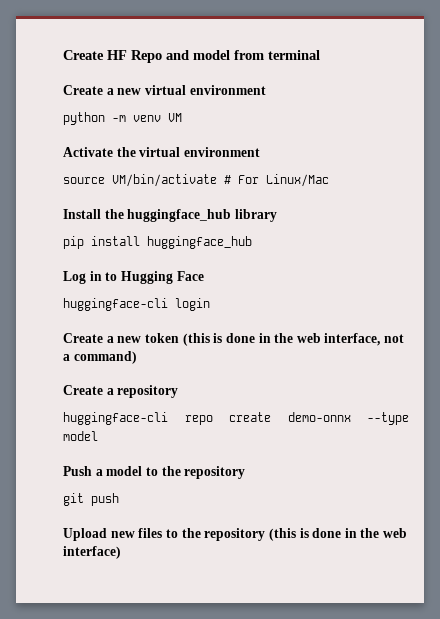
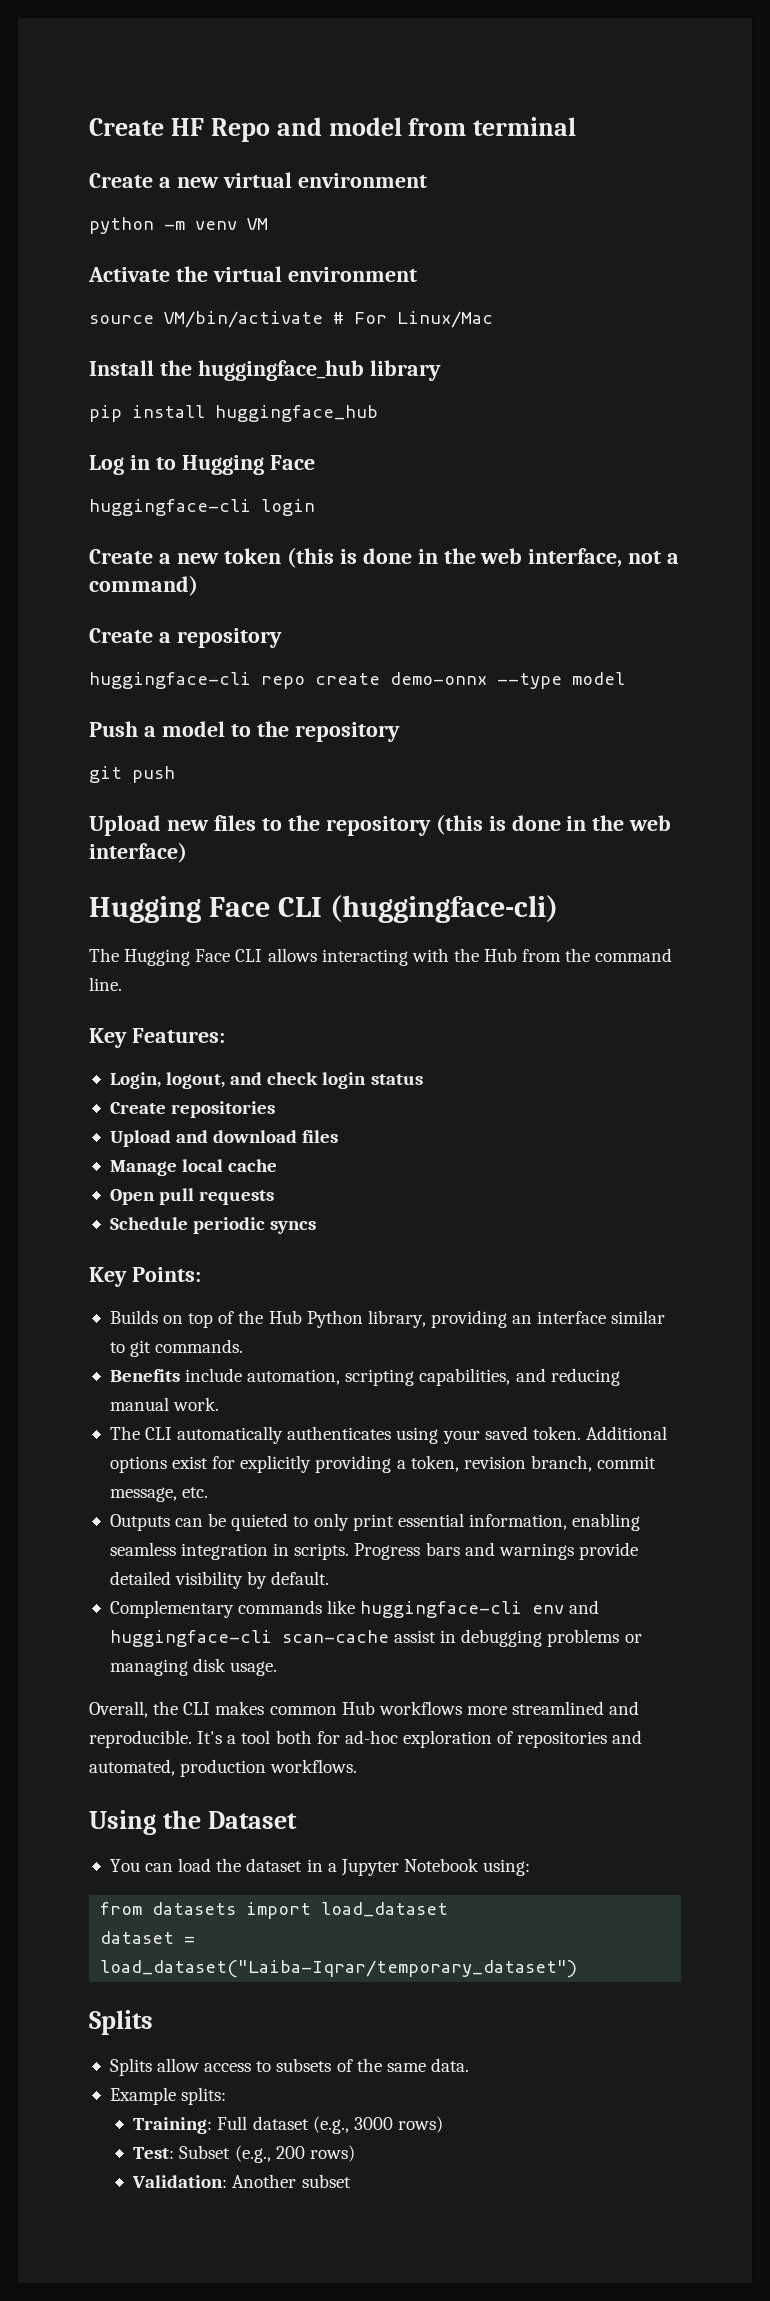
(121, 552) none -> [89,895,558,923] [89,948,673,966] [89,977,122,991] [89,1028,225,1048] [109,1072,423,1089] [109,1101,276,1118] [109,1130,339,1147] [109,1159,278,1176] [109,1188,275,1205] [109,1217,317,1234] [89,1267,201,1287] [109,1310,666,1328] [109,1339,244,1357] [109,1368,620,1386] [109,1397,220,1411] [109,1426,667,1444] [109,1455,657,1473] [109,1487,209,1502] [109,1513,641,1531] [109,1542,638,1560] [109,1571,330,1589] [109,1600,600,1618] [109,1629,642,1647] [109,1658,278,1676] [89,1701,640,1718] [89,1730,643,1748] [89,1759,358,1777] [89,1810,297,1835] [109,1858,531,1876] [100,1902,449,1919] [100,1931,196,1944] [100,1960,578,1978] [89,2010,153,2035] [109,2058,469,2076] [109,2087,227,2105] [133,2116,443,2134] [133,2145,355,2163] [132,2174,351,2188] // Hugging Face CLI (huggingface-cli) // The Hugging Face CLI allows interacting with the Hub from the command line. // Key Features: // Login, logout, and check login status // Create repositories // Upload and download files // Manage local cache // Open pull requests // Schedule periodic syncs // Key Points: // Builds on top of the Hub Python library, providing an interface similar to git commands. // Benefits include automation, scripting capabilities, and reducing manual work. // The CLI automatically authenticates using your saved token. Additional options exist for explicitly providing a token, revision branch, commit message, etc. // Outputs can be quieted to only print essential information, enabling seamless integration in scripts. Progress bars and warnings provide detailed visibility by default. // Complementary commands like huggingface-cli env and huggingface-cli scan-cache assist in debugging problems or managing disk usage. // Overall, the CLI makes common Hub workflows more streamlined and reproducible. It's a tool both for ad-hoc exploration of repositories and automated, production workflows. // Using the Dataset // You can load the dataset in a Jupyter Notebook using: // from datasets import load_dataset // dataset = load_dataset("Laiba-Iqrar/temporary_dataset") // Splits // Splits allow access to subsets of the same data. // Example splits: // Training: Full dataset (e.g., 3000 rows) // Test: Subset (e.g., 200 rows) // Validation: Another subset

